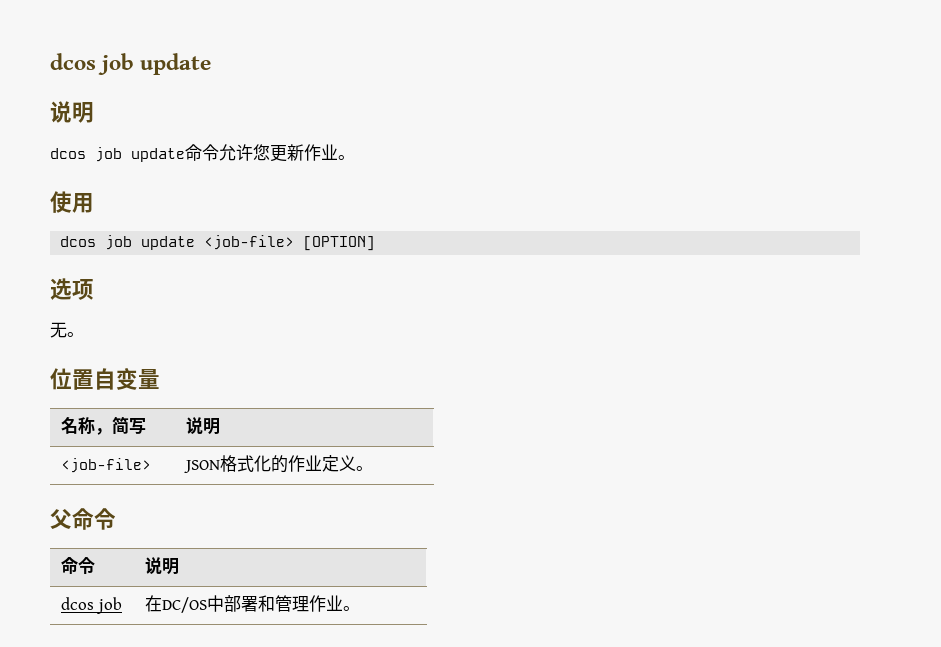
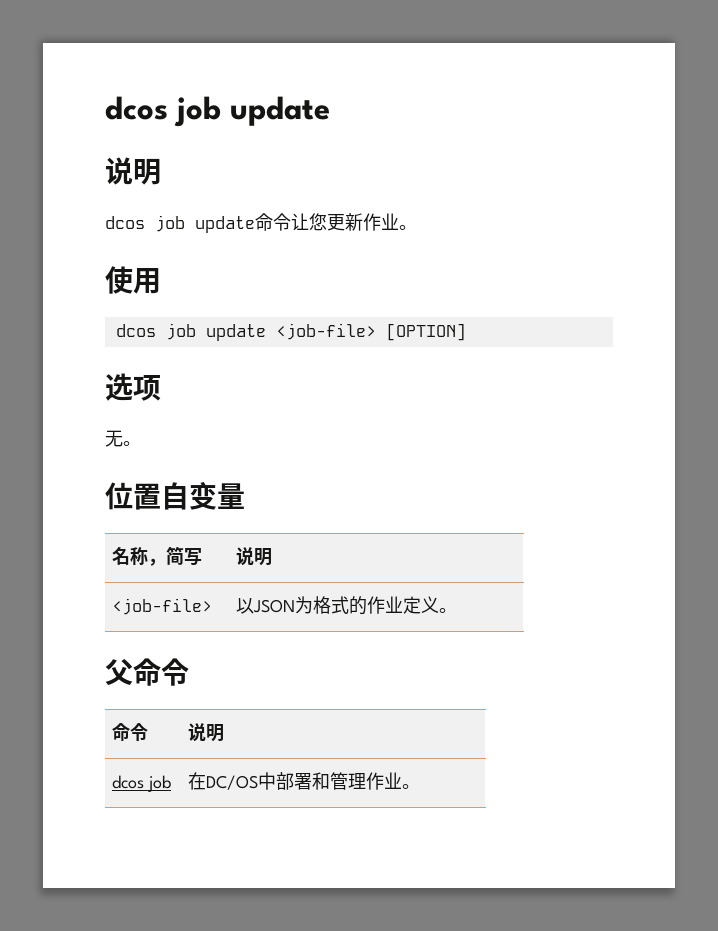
[219,144,253,161] 允许 -> [291,213,309,231] 让
[183,455,271,473] JSON格式化 -> [236,596,350,614] 以JSON为格式

